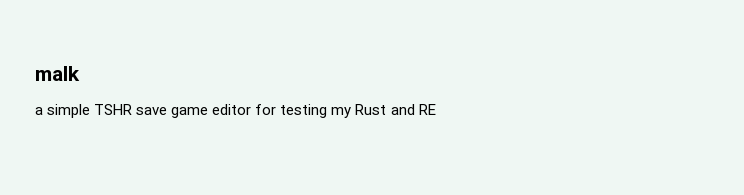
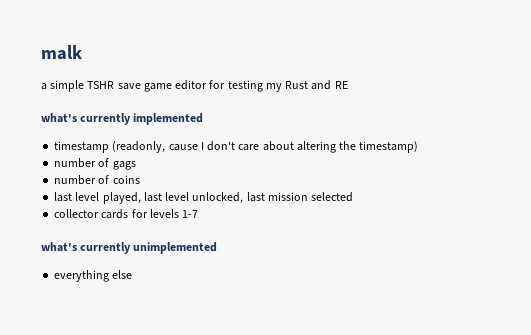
(436, 109) none -> [41,113,204,125] [54,141,419,153] [54,158,136,170] [54,175,140,185] [54,192,354,204] [54,209,199,219] [41,242,218,254] [54,270,133,282] // what's currently implemented // timestamp (readonly, cause I don't care about altering the timestamp) // number of gags // number of coins // last level played, last level unlocked, last mission selected // collector cards for levels 1-7 // what's currently unimplemented // everything else

